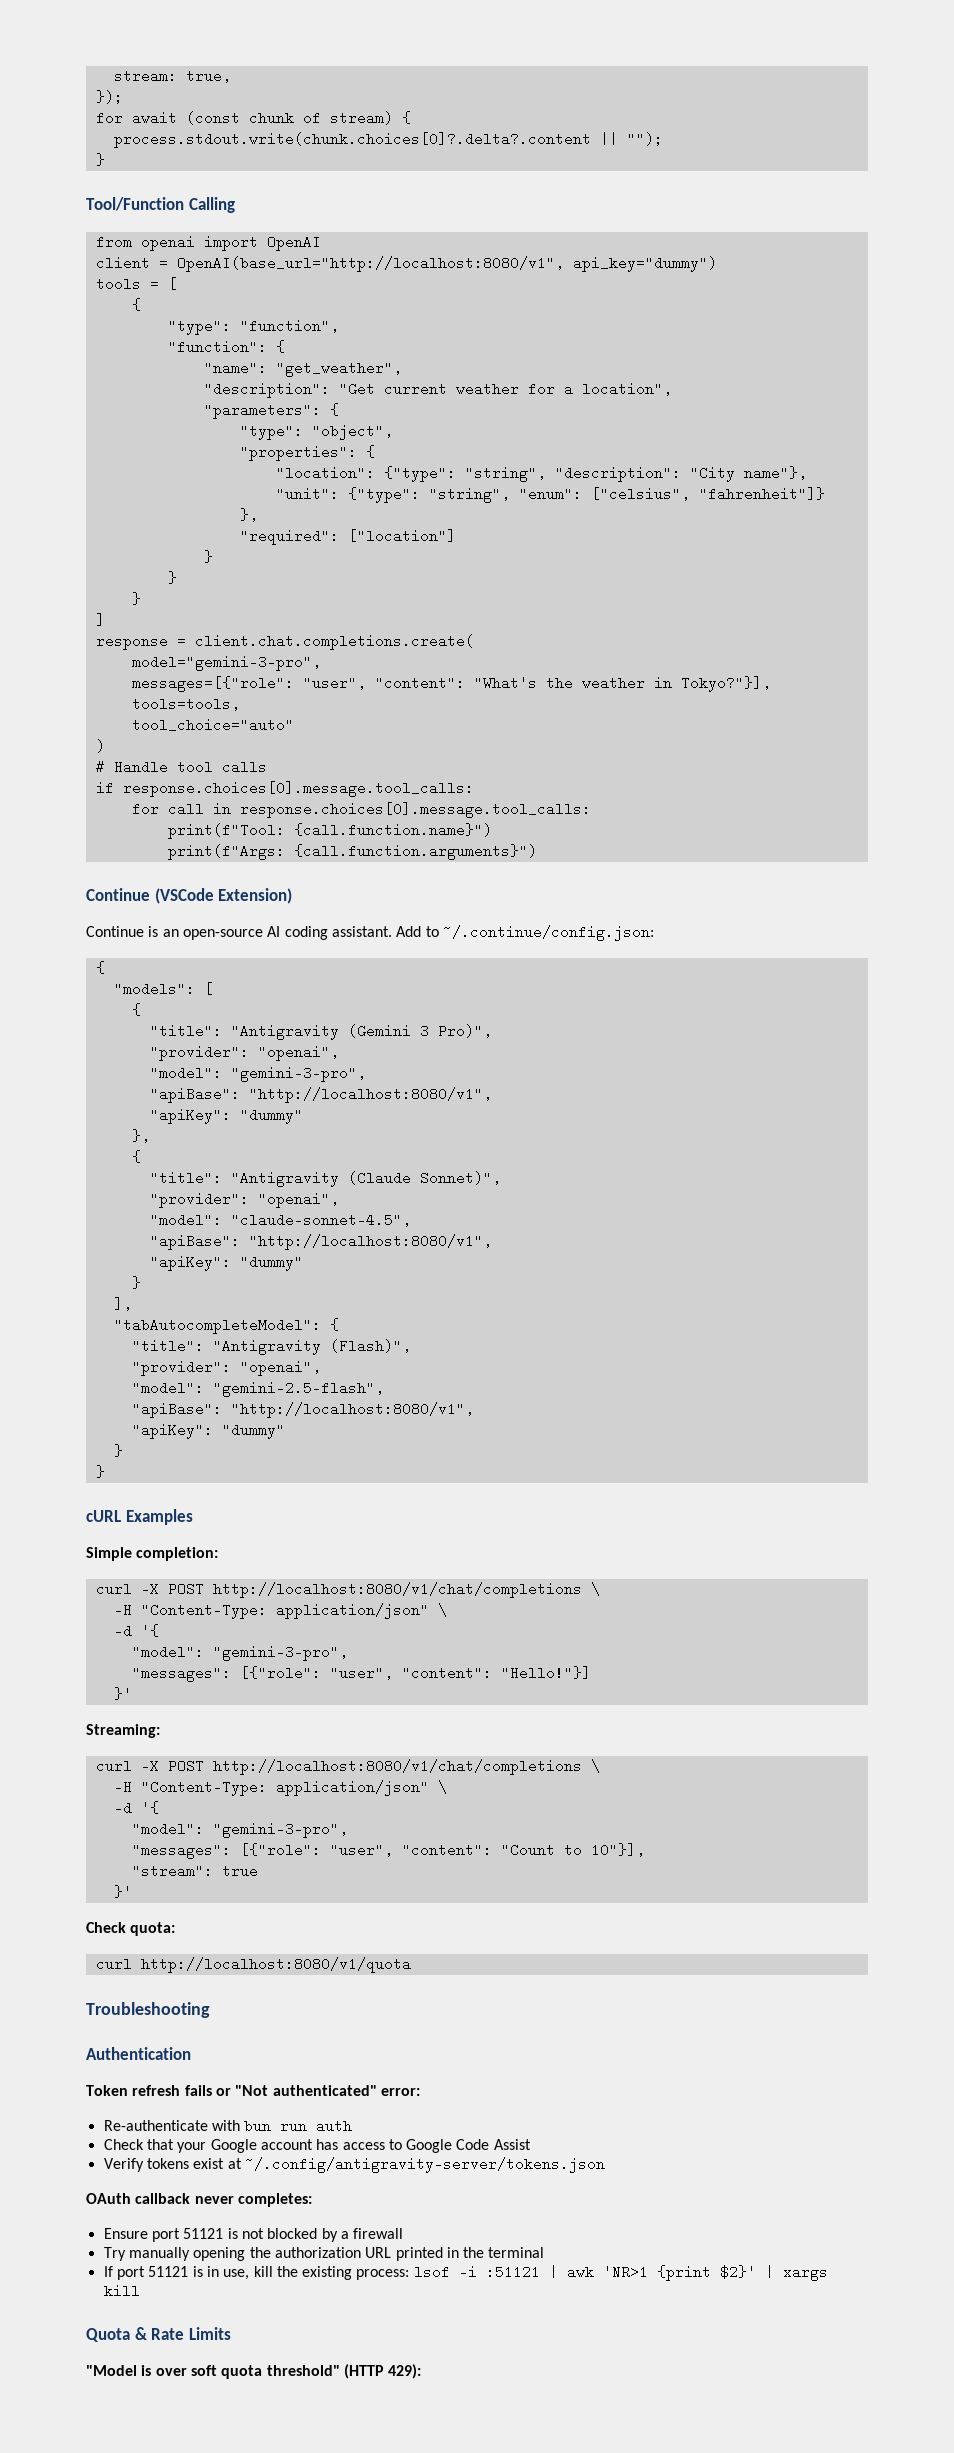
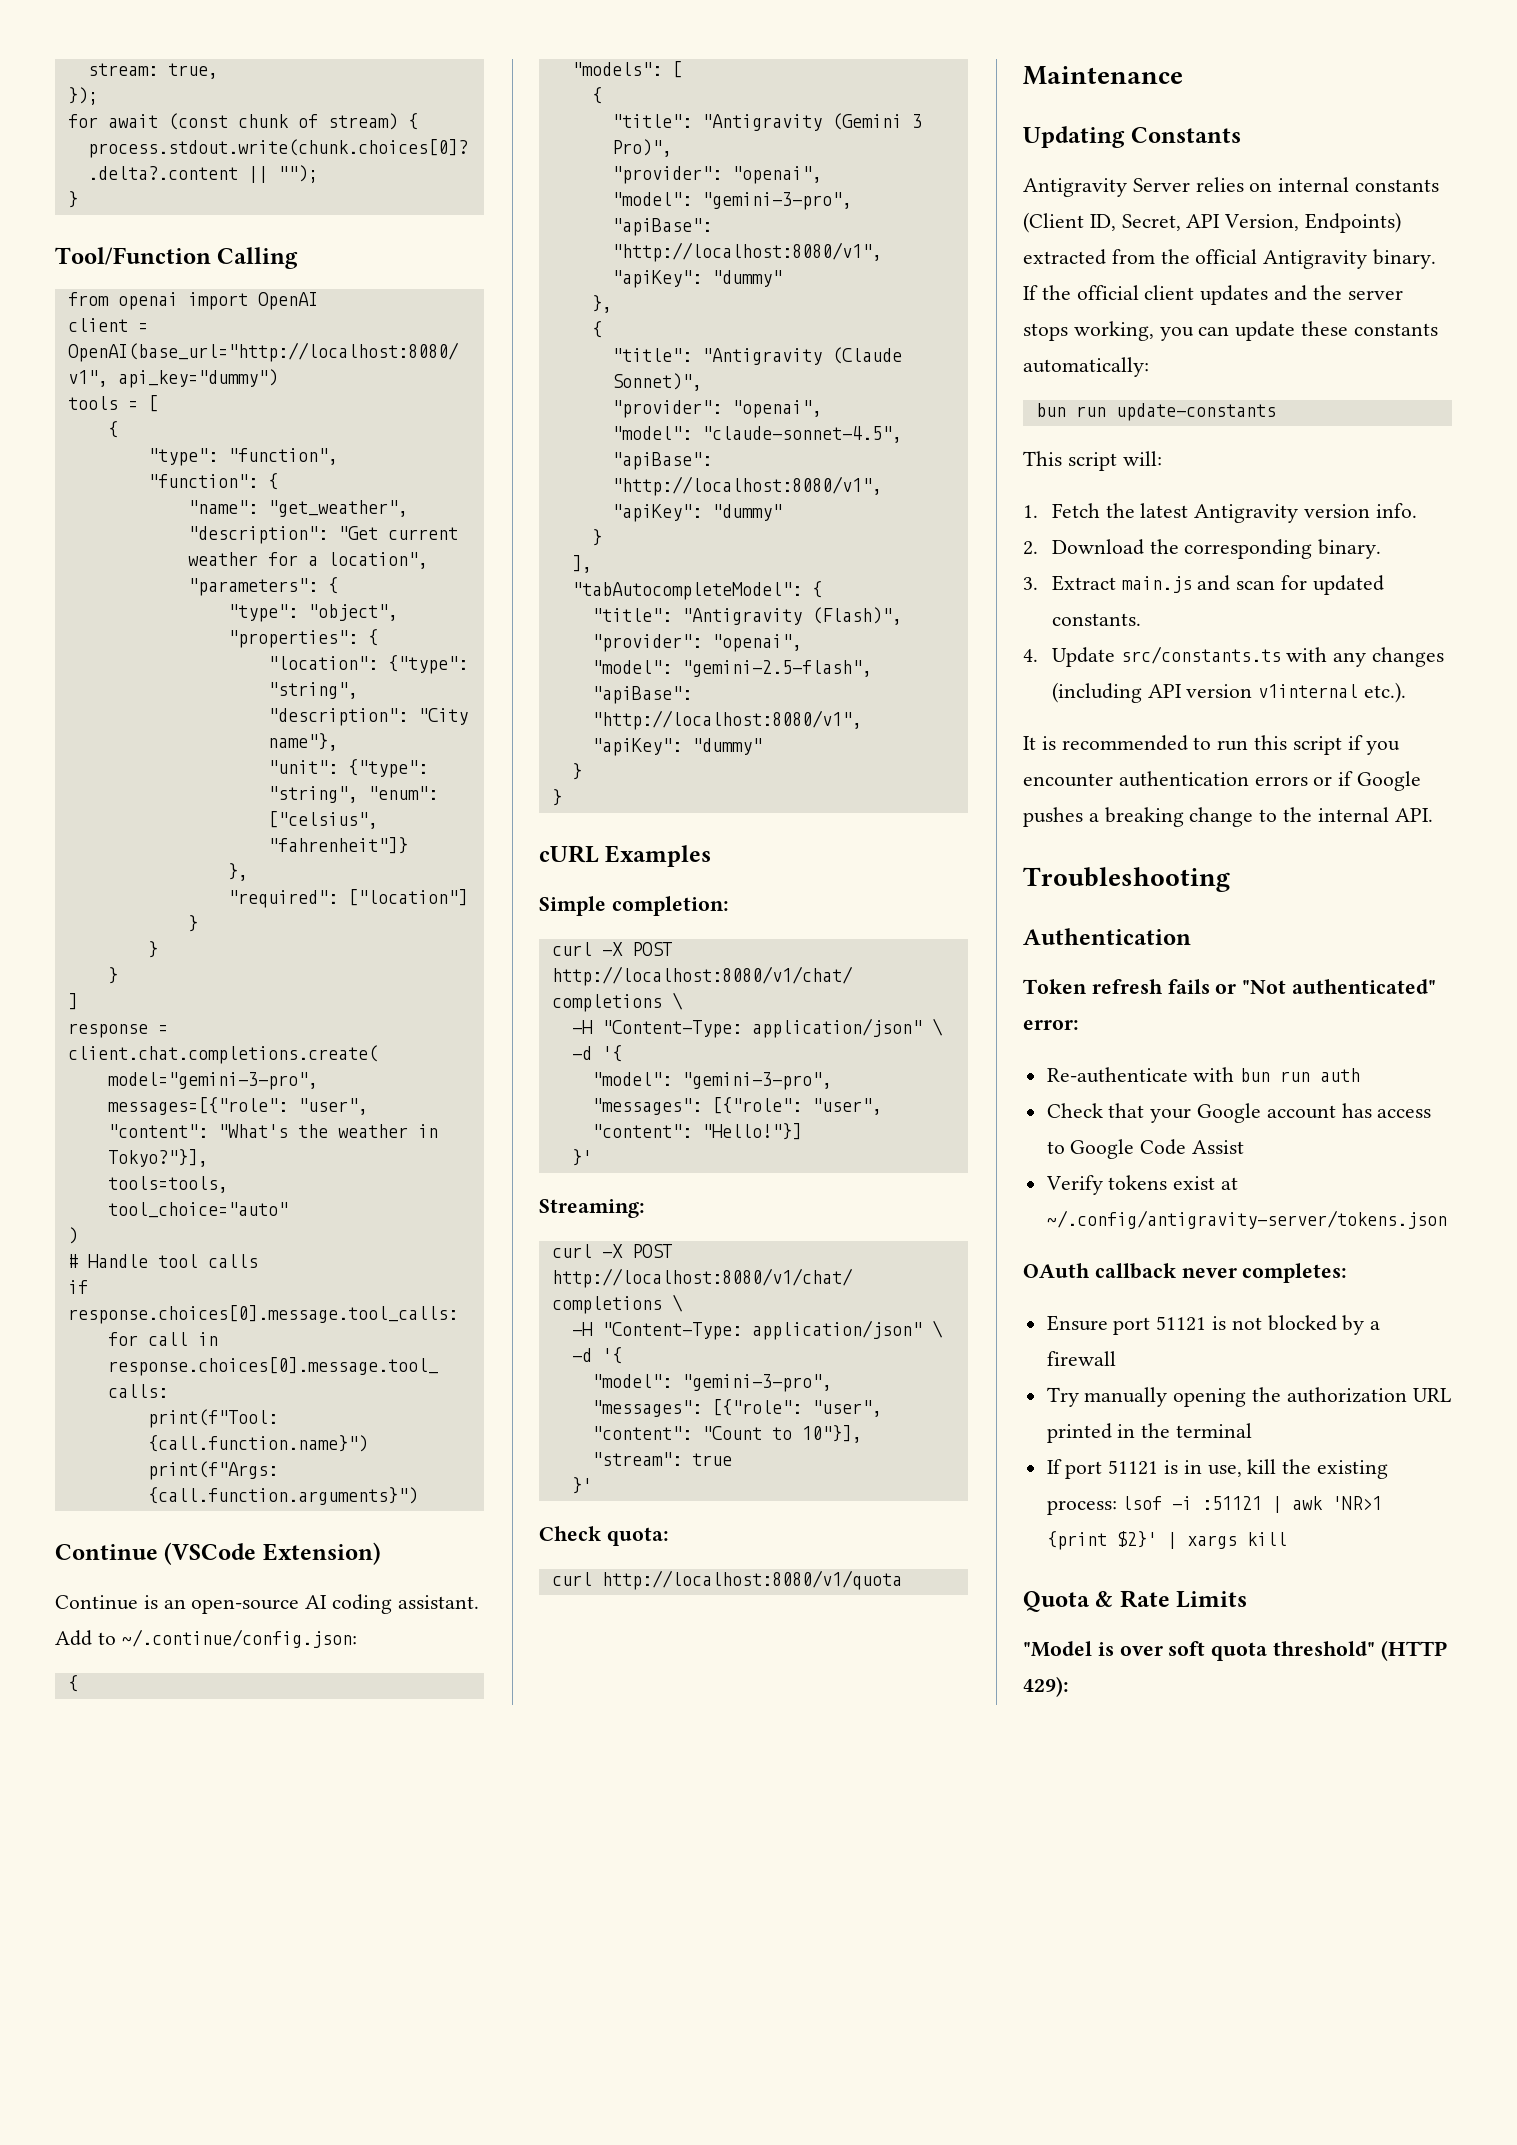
(411, 1965) none -> [1023,66,1183,85] [1023,126,1242,148] [1023,177,1440,197] [1023,212,1402,233] [1023,249,1437,269] [1023,285,1403,305] [1023,321,1438,341] [1023,357,1149,377] [1035,403,1276,421] [1023,451,1162,471] [1023,503,1417,523] [1023,539,1382,559] [1023,575,1384,595] [1051,613,1141,626] [1023,646,1444,667] [1051,682,1406,703] [1023,735,1401,755] [1023,771,1422,791] [1023,807,1433,827] // Maintenance // Updating Constants // Antigravity Server relies on internal constants (Client ID, Secret, API Version, Endpoints) extracted from the official Antigravity binary. If the official client updates and the server stops working, you can update these constants automatically: // bun run update-constants // This script will: // 1. Fetch the latest Antigravity version info. // 2. Download the corresponding binary. // 3. Extract main.js and scan for updated constants. // 4. Update src/constants.ts with any changes (including API version v1internal etc.). // It is recommended to run this script if you encounter authentication errors or if Google pushes a breaking change to the internal API.

